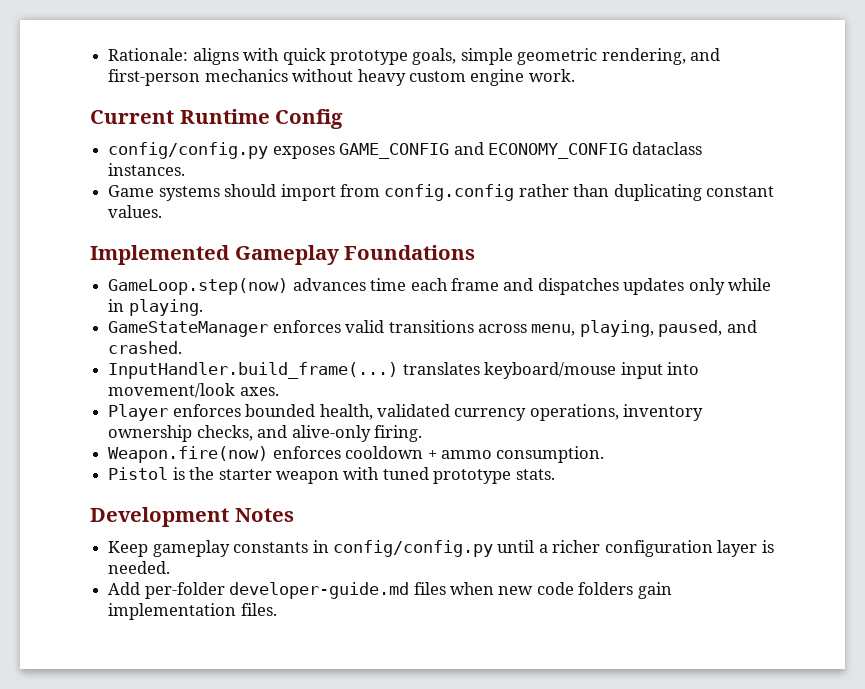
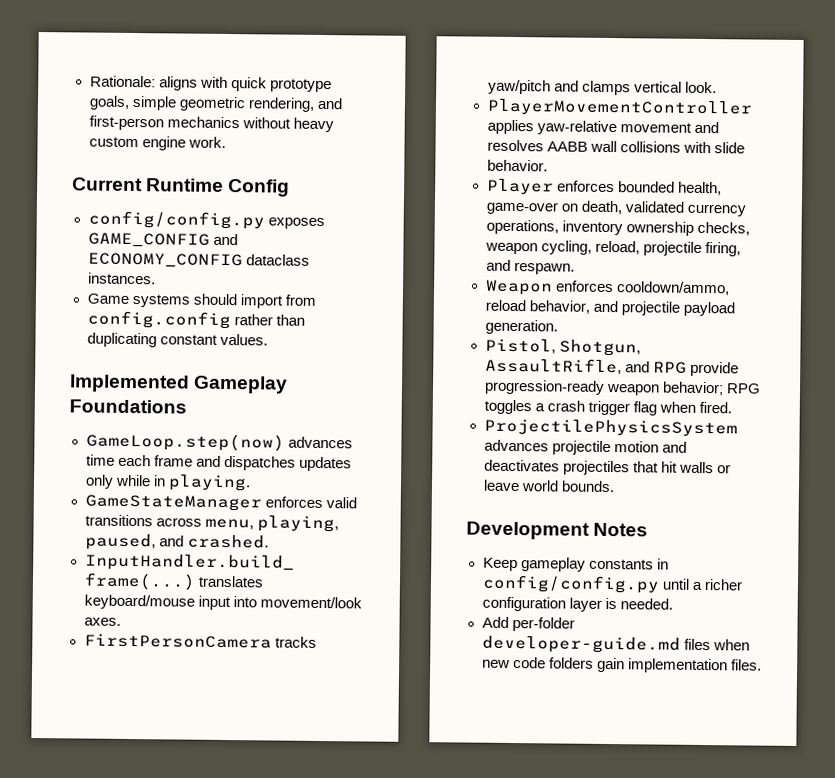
(279, 391) none -> [83,633,317,649] [487,79,717,96] [486,98,753,117] [486,119,719,136] [486,139,745,154] [486,159,548,172] // FirstPersonCamera tracks yaw/pitch and clamps vertical look. // PlayerMovementController applies yaw-relative movement and resolves AABB wall collisions with slide behavior.
(373, 412) none -> [485,200,622,215] game-over on death,
[257,425,422,442] [108,446,605,463] [108,467,555,484] and alive-only firing. // Weapon.fire(now) enforces cooldown + ammo consumption. // Pistol is the starter weapon with tuned prototype stats. -> [484,240,741,257] [485,259,575,275] [484,279,730,296] [484,299,735,317] [484,319,558,335] [484,338,641,357] [484,357,739,377] [483,379,761,396] [483,399,732,416] [483,418,738,437] [483,439,687,456] [483,459,731,476] [482,479,615,493] weapon cycling, reload, projectile firing, and respawn. // Weapon enforces cooldown/ammo, reload behavior, and projectile payload generation. // Pistol, Shotgun, AssaultRifle, and RPG provide progression-ready weapon behavior; RPG toggles a crash trigger flag when fired. // ProjectilePhysicsSystem advances projectile motion and deactivates projectiles that hit walls or leave world bounds.

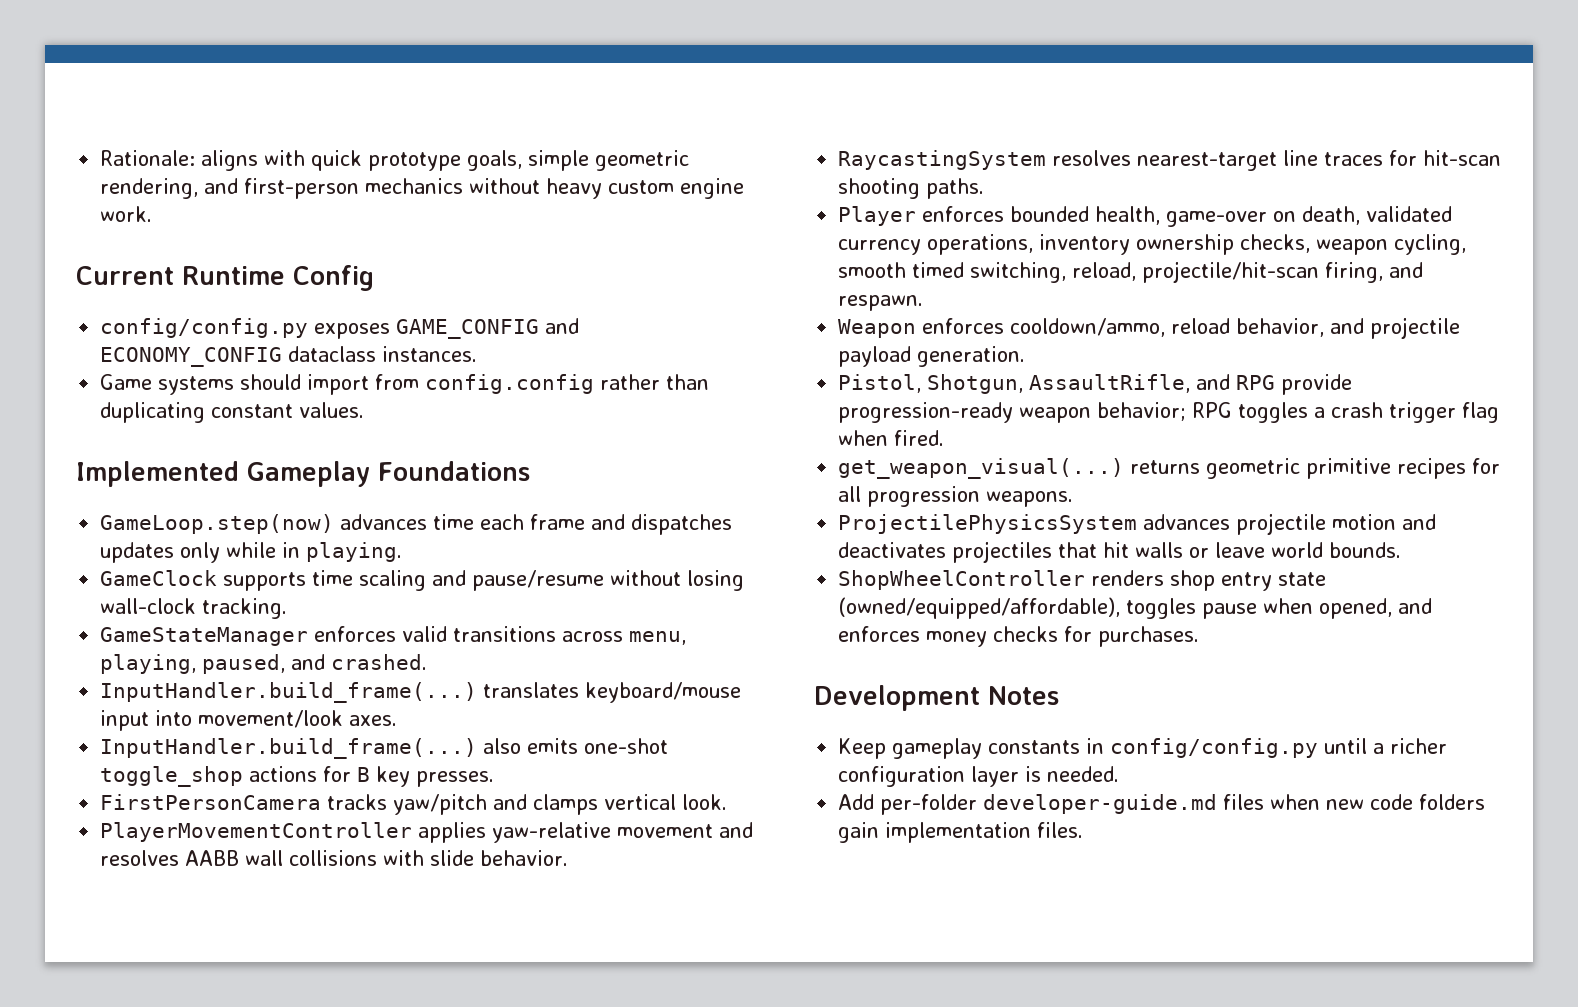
(251, 483) none -> [100,570,745,591] [100,598,288,619] // GameClock supports time scaling and pause/resume without losing wall-clock tracking.
(121, 621) none -> [100,738,669,759] [100,766,495,787] // InputHandler.build_frame(...) also emits one-shot toggle_shop actions for B key presses.
(548, 165) none -> [838,150,1502,171] [838,178,985,199] // RaycastingSystem resolves nearest-target line traces for hit-scan shooting paths.
[594,240,702,256] reload, projectile -> [838,261,1320,283] smooth timed switching, reload, projectile/hit-scan
(732, 407) none -> [838,458,1501,479] [838,486,1074,507] // get_weapon_visual(...) returns geometric primitive recipes for all progression weapons.
(615, 486) none -> [838,570,1327,591] [838,597,1433,619] [838,626,1200,647] // ShopWheelController renders shop entry state (owned/equipped/affordable), toggles pause when opened, and enforces money checks for purchases.

